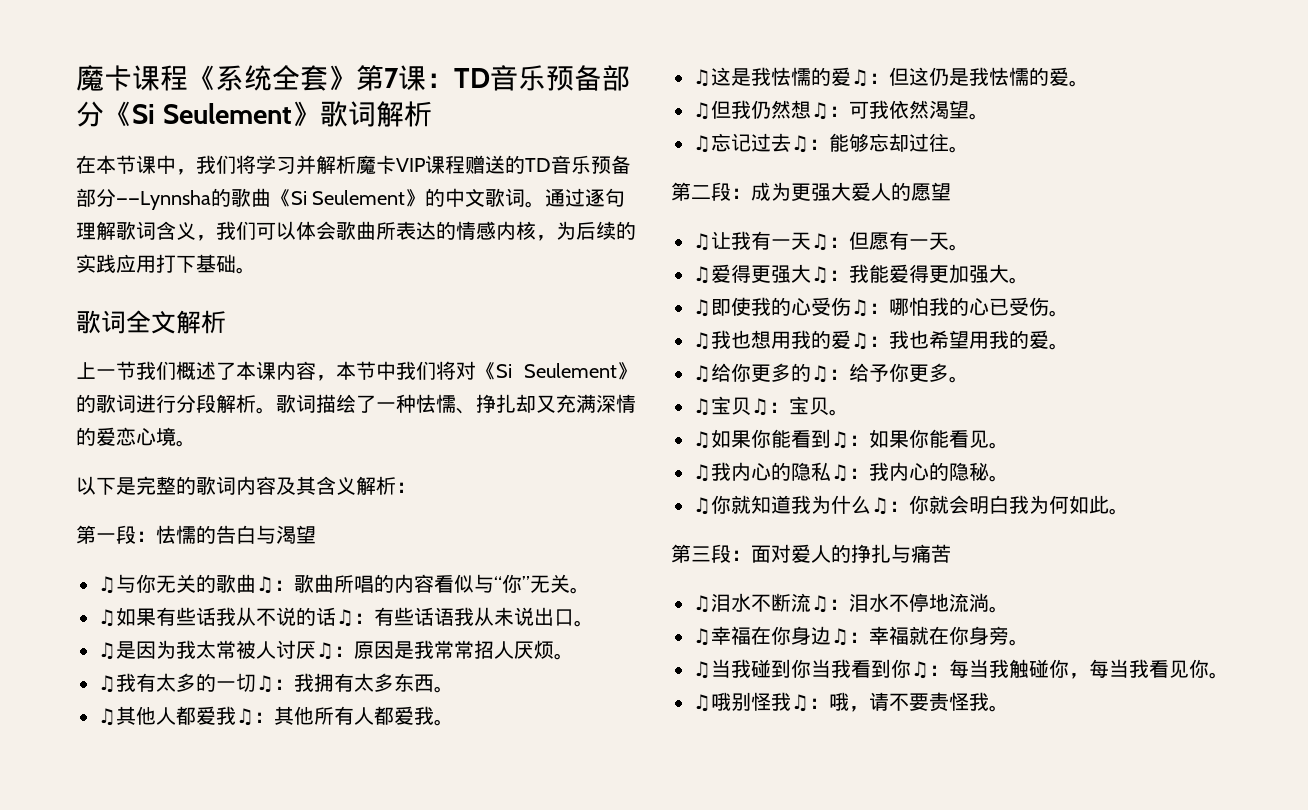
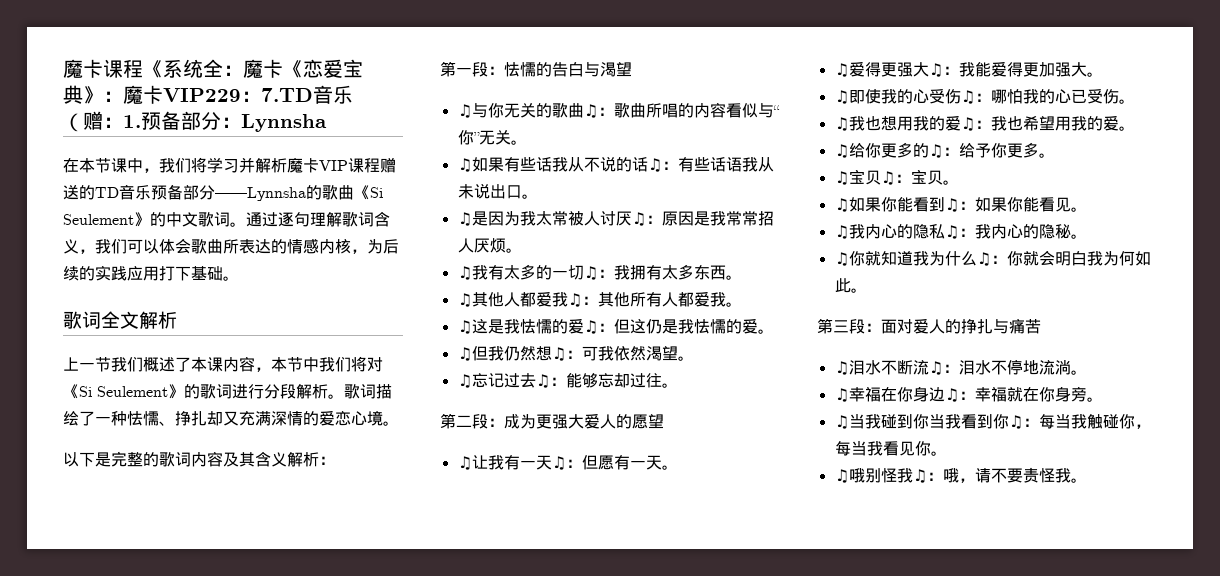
[300,65,630,91] [76,101,432,127] 套》第7课：TD音乐预备部分《Si Seulement》歌词解析 -> [223,59,363,78] [63,85,353,104] [63,111,327,132] ：魔卡《恋爱宝典》：魔卡VIP229：7.TD音乐（赠：1.预备部分：Lynnsha

